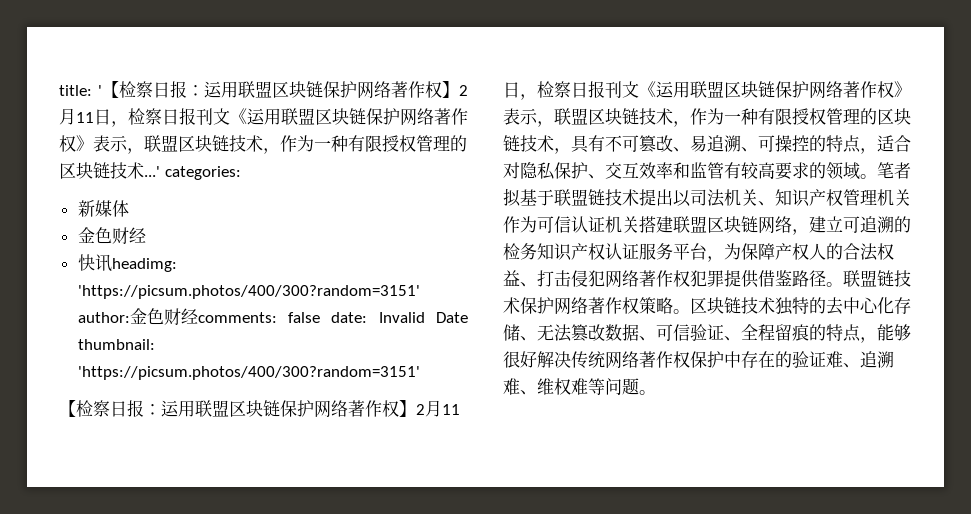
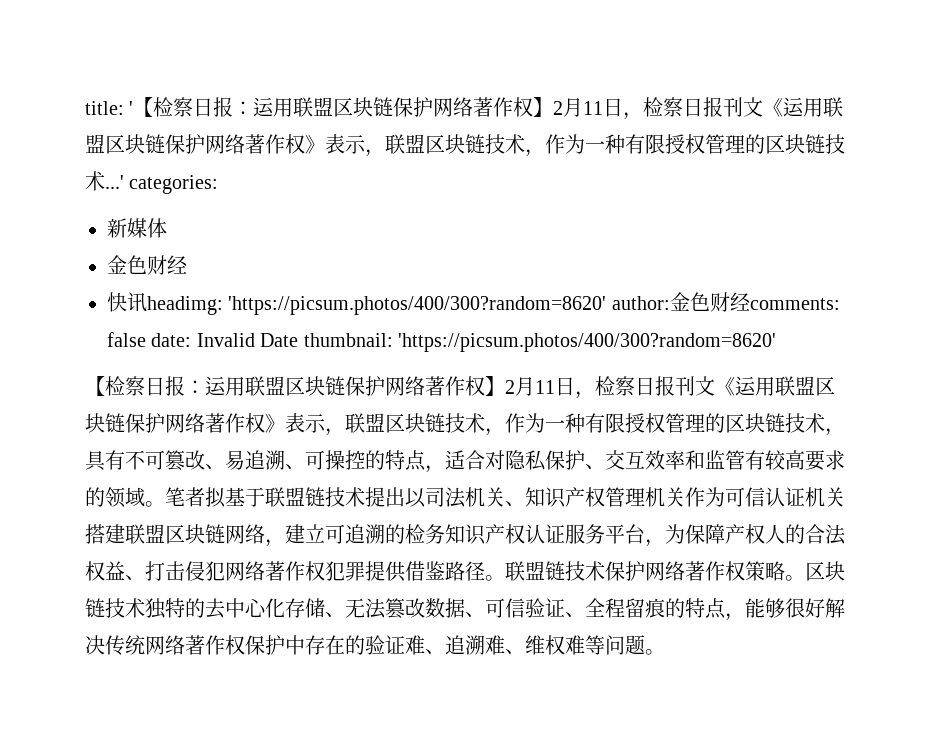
[77,285,420,299] 'https://picsum.photos/400/300?random=3151' -> [228,296,607,315] 'https://picsum.photos/400/300?random=8620'
[77,366,420,380] 'https://picsum.photos/400/300?random=3151' -> [398,333,776,352] 'https://picsum.photos/400/300?random=8620'

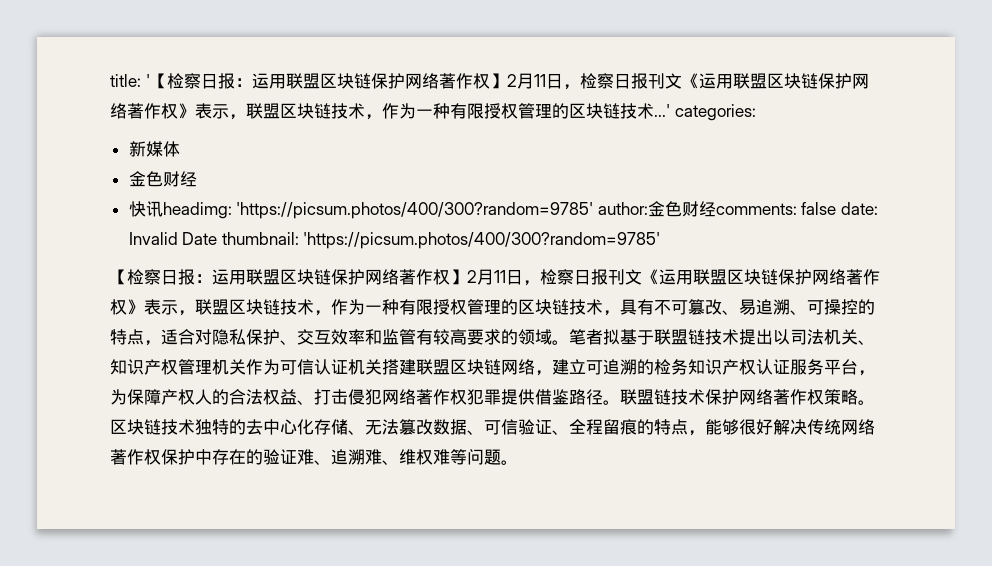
[228,296,607,315] 'https://picsum.photos/400/300?random=8620' -> [236,202,594,219] 'https://picsum.photos/400/300?random=9785'
[398,333,776,352] 'https://picsum.photos/400/300?random=8620' -> [303,232,661,249] 'https://picsum.photos/400/300?random=9785'

